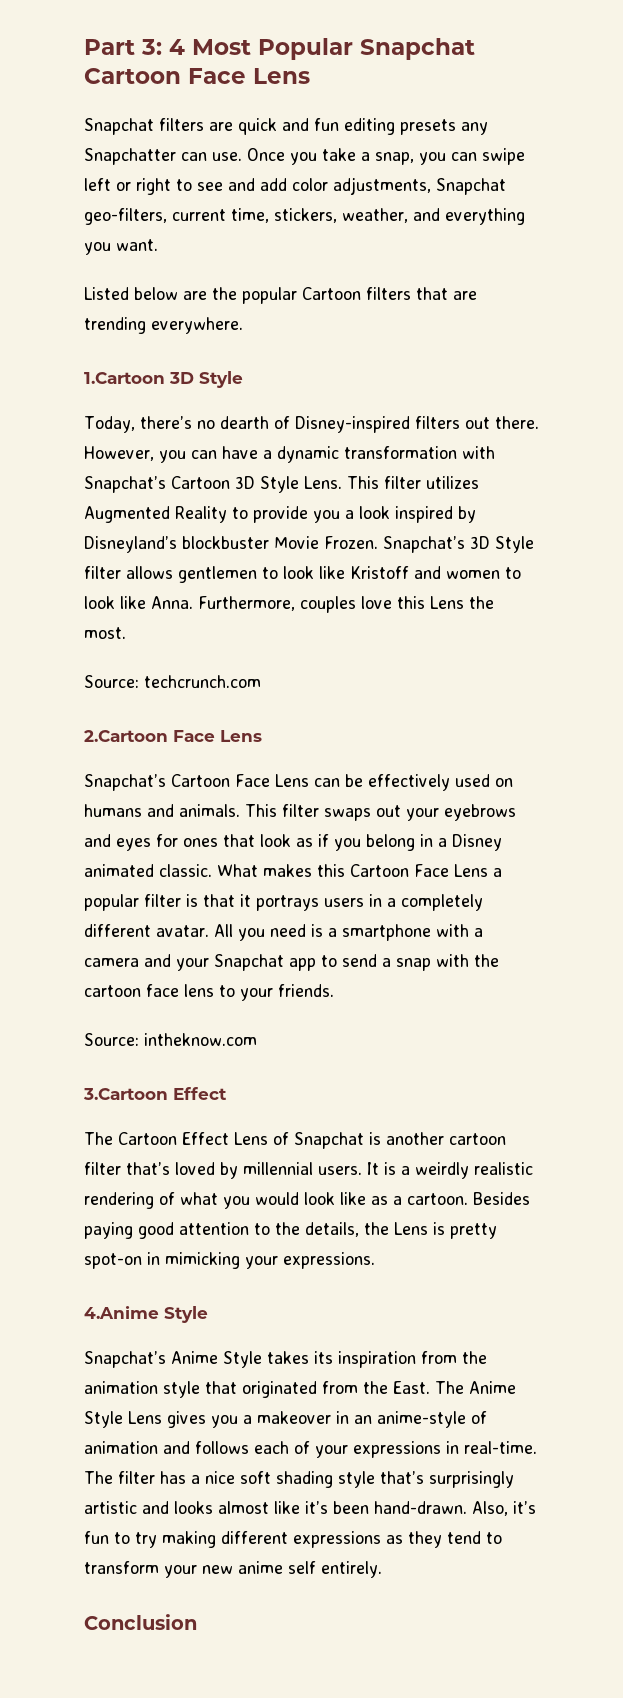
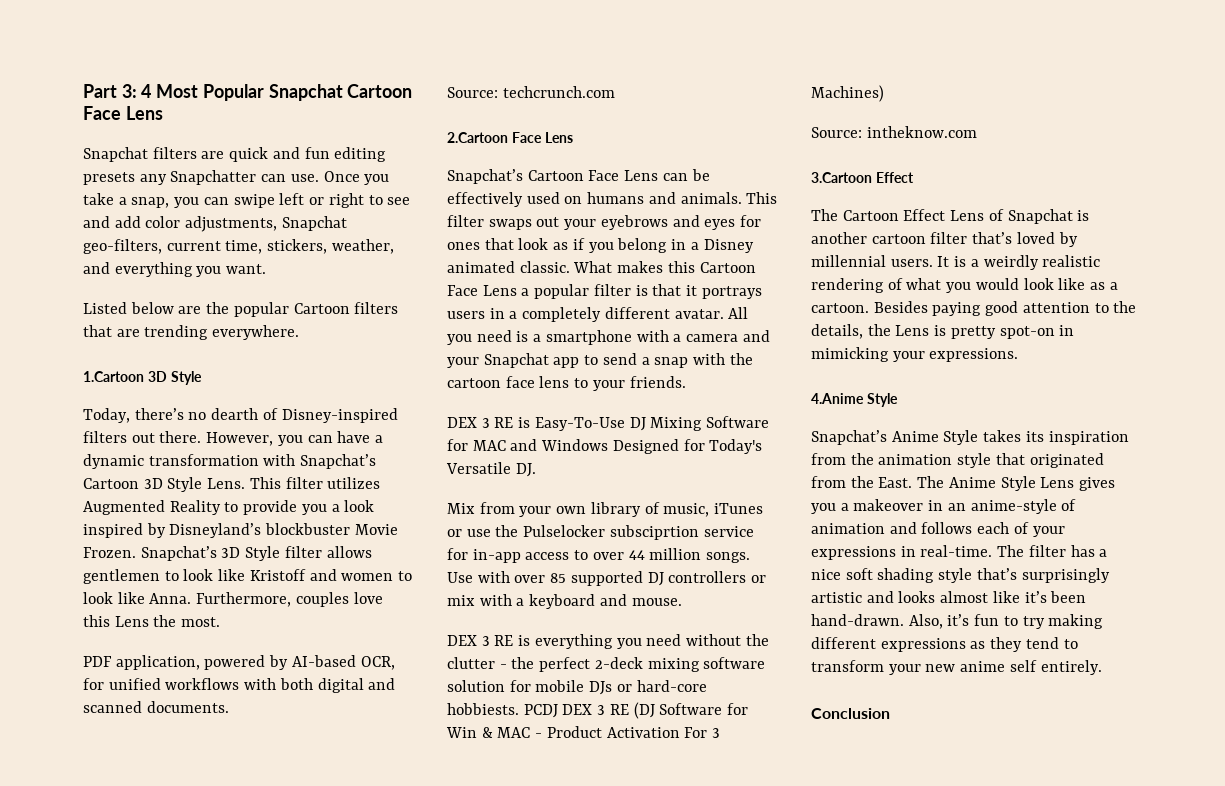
(126, 633) none -> [83,655,395,670] [83,678,396,693] [83,701,229,713] // PDF application, powered by AI-based OCR, for unified workflows with both digital and scanned documents.
(334, 990) none -> [447,416,770,431] [447,439,763,454] [446,462,536,477] [447,502,764,517] [447,525,754,540] [447,548,751,563] [447,571,767,586] [447,594,682,609] [447,634,769,649] [447,657,766,672] [447,680,707,695] [447,702,749,719] [446,726,721,738] [811,85,884,102] // DEX 3 RE is Easy-To-Use DJ Mixing Software for MAC and Windows Designed for Today's Versatile DJ. // Mix from your own library of music, iTunes or use the Pulselocker subsciprtion service for in-app access to over 44 million songs. Use with over 85 supported DJ controllers or mix with a keyboard and mouse. // DEX 3 RE is everything you need without the clutter - the perfect 2-deck mixing software solution for mobile DJs or hard-core hobbiests. PCDJ DEX 3 RE (DJ Software for Win & MAC - Product Activation For 3 Machines)

